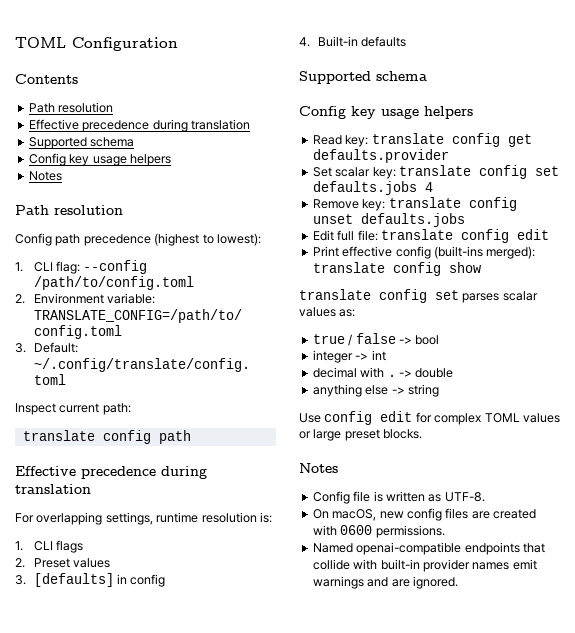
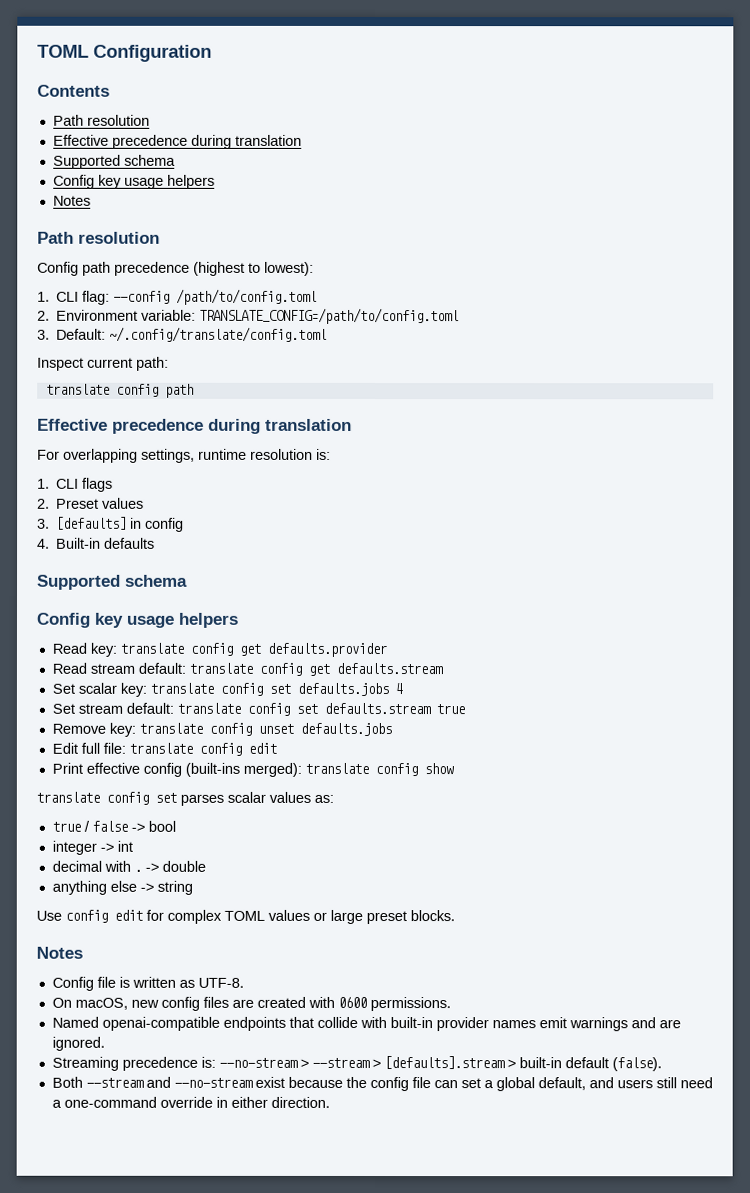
(449, 156) none -> [51,662,443,676] // Read stream default: translate config get defaults.stream
(433, 187) none -> [51,702,465,716] // Set stream default: translate config set defaults.stream true
(458, 582) none -> [51,1056,662,1072] [51,1076,713,1092] [51,1096,330,1108] // Streaming precedence is: --no-stream > --stream > [defaults].stream > built-in default (false). // Both --stream and --no-stream exist because the config file can set a global default, and users still need a one-command override in either direction.

